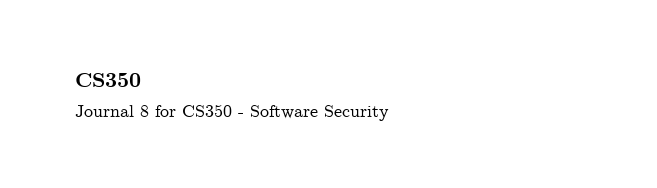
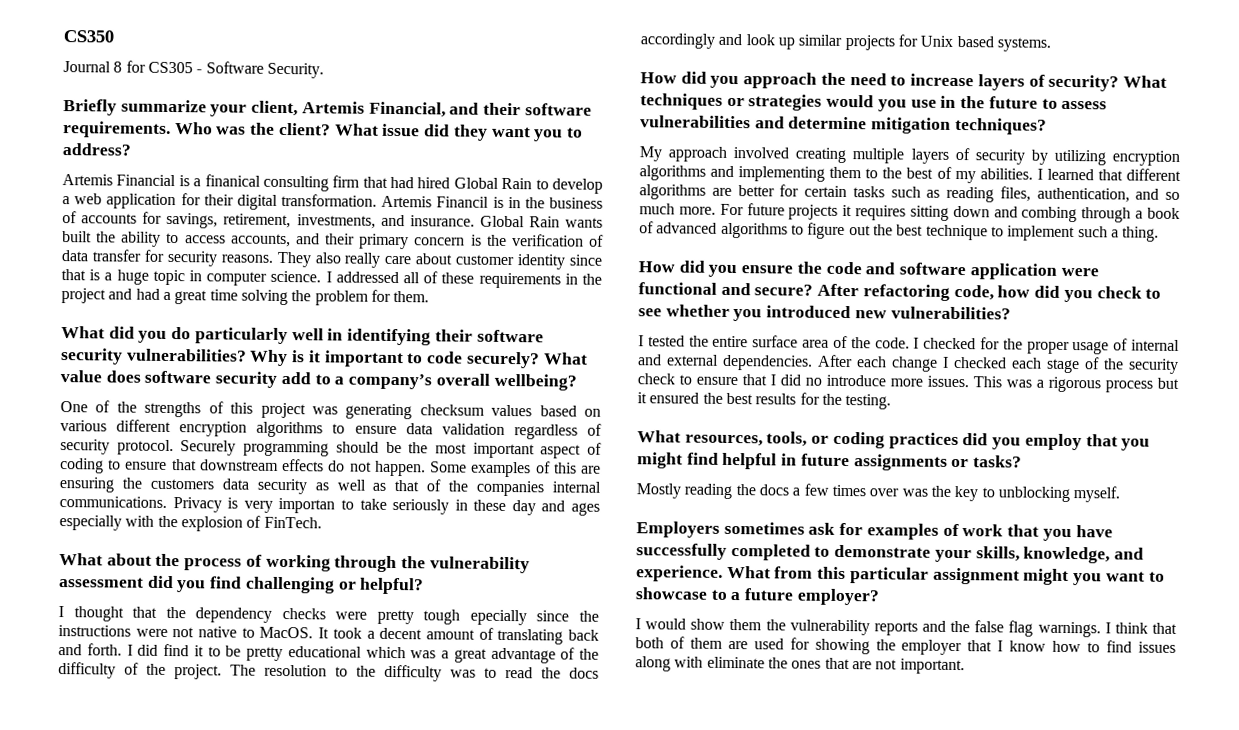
[182,104,232,117] CS350 -> [147,61,193,74] CS305
[324,105,389,121] Security -> [266,62,324,79] [63,99,592,118] [63,121,583,142] [62,143,131,156] [62,174,604,194] [62,193,604,210] [62,211,604,229] [62,231,604,250] [61,249,602,270] [61,269,602,289] [61,288,430,306] [61,326,544,346] [60,348,588,369] [60,370,577,391] [60,400,601,420] [60,419,602,440] [60,439,602,459] [60,458,601,478] [59,477,602,497] [59,496,600,516] [59,515,322,532] [59,553,530,574] [59,575,425,595] [58,606,600,626] [58,625,599,645] [58,643,599,664] [58,662,599,682] [640,33,1051,52] [640,71,1167,92] [640,93,1108,112] [640,115,1047,135] [639,146,1180,166] [639,165,1181,184] [639,184,1180,203] [639,203,1181,223] [639,221,1160,242] [638,260,1099,280] [638,282,1162,303] [638,304,1011,322] [638,335,1180,355] [637,354,1179,374] [637,373,1179,393] [637,392,892,410] [637,430,1151,451] [637,452,1023,471] [636,483,1121,503] [636,521,1113,542] [636,543,1145,564] [636,565,1165,586] [635,587,880,606] [635,618,1177,638] [635,636,1176,656] [635,656,965,675] Security. // Briefly summarize your client, Artemis Financial, and their software requirements. Who was the client? What issue did they want you to address? // Artemis Financial is a finanical consulting firm that had hired Global Rain to develop a web application for their digital transformation. Artemis Financil is in the business of accounts for savings, retirement, investments, and insurance. Global Rain wants built the ability to access accounts, and their primary concern is the verification of data transfer for security reasons. They also really care about customer identity since that is a huge topic in computer science. I addressed all of these requirements in the project and had a great time solving the problem for them. // What did you do particularly well in identifying their software security vulnerabilities? Why is it important to code securely? What value does software security add to a company’s overall wellbeing? // One of the strengths of this project was generating checksum values based on various different encryption algorithms to ensure data validation regardless of security protocol. Securely programming should be the most important aspect of coding to ensure that downstream effects do not happen. Some examples of this are ensuring the customers data security as well as that of the companies internal communications. Privacy is very importan to take seriously in these day and ages especially with the explosion of FinTech. // What about the process of working through the vulnerability assessment did you find challenging or helpful? // I thought that the dependency checks were pretty tough epecially since the instructions were not native to MacOS. It took a decent amount of translating back and forth. I did find it to be pretty educational which was a great advantage of the difficulty of the project. The resolution to the difficulty was to read the docs accordingly and look up similar projects for Unix based systems. // How did you approach the need to increase layers of security? What techniques or strategies would you use in the future to assess vulnerabilities and determine mitigation techniques? // My approach involved creating multiple layers of security by utilizing encryption algorithms and implementing them to the best of my abilities. I learned that different algorithms are better for certain tasks such as reading files, authentication, and so much more. For future projects it requires sitting down and combing through a book of advanced algorithms to figure out the best technique to implement such a thing. // How did you ensure the code and software application were functional and secure? After refactoring code, how did you check to see whether you introduced new vulnerabilities? // I tested the entire surface area of the code. I checked for the proper usage of internal and external dependencies. After each change I checked each stage of the security check to ensure that I did no introduce more issues. This was a rigorous process but it ensured the best results for the testing. // What resources, tools, or coding practices did you employ that you might find helpful in future assignments or tasks? // Mostly reading the docs a few times over was the key to unblocking myself. // Employers sometimes ask for examples of work that you have successfully completed to demonstrate your skills, knowledge, and experience. What from this particular assignment might you want to showcase to a future employer? // I would show them the vulnerability reports and the false flag warnings. I think that both of them are used for showing the employer that I know how to find issues along with eliminate the ones that are not important.

